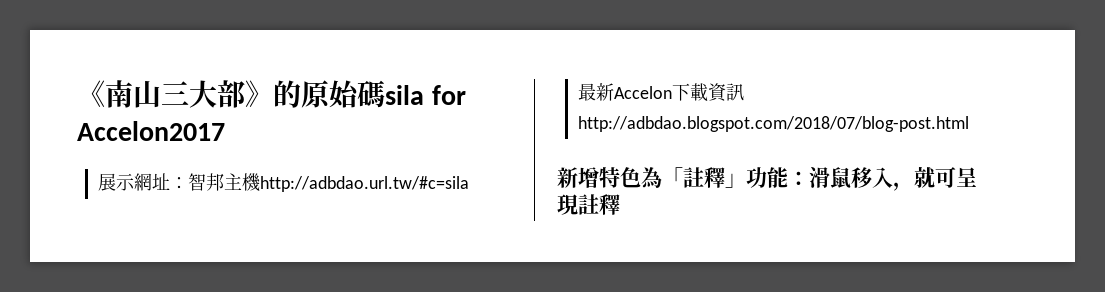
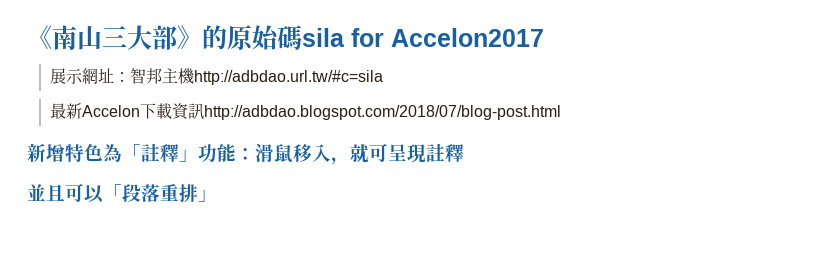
(620, 204) none -> [27,183,217,203] // 並且可以「段落重排」

